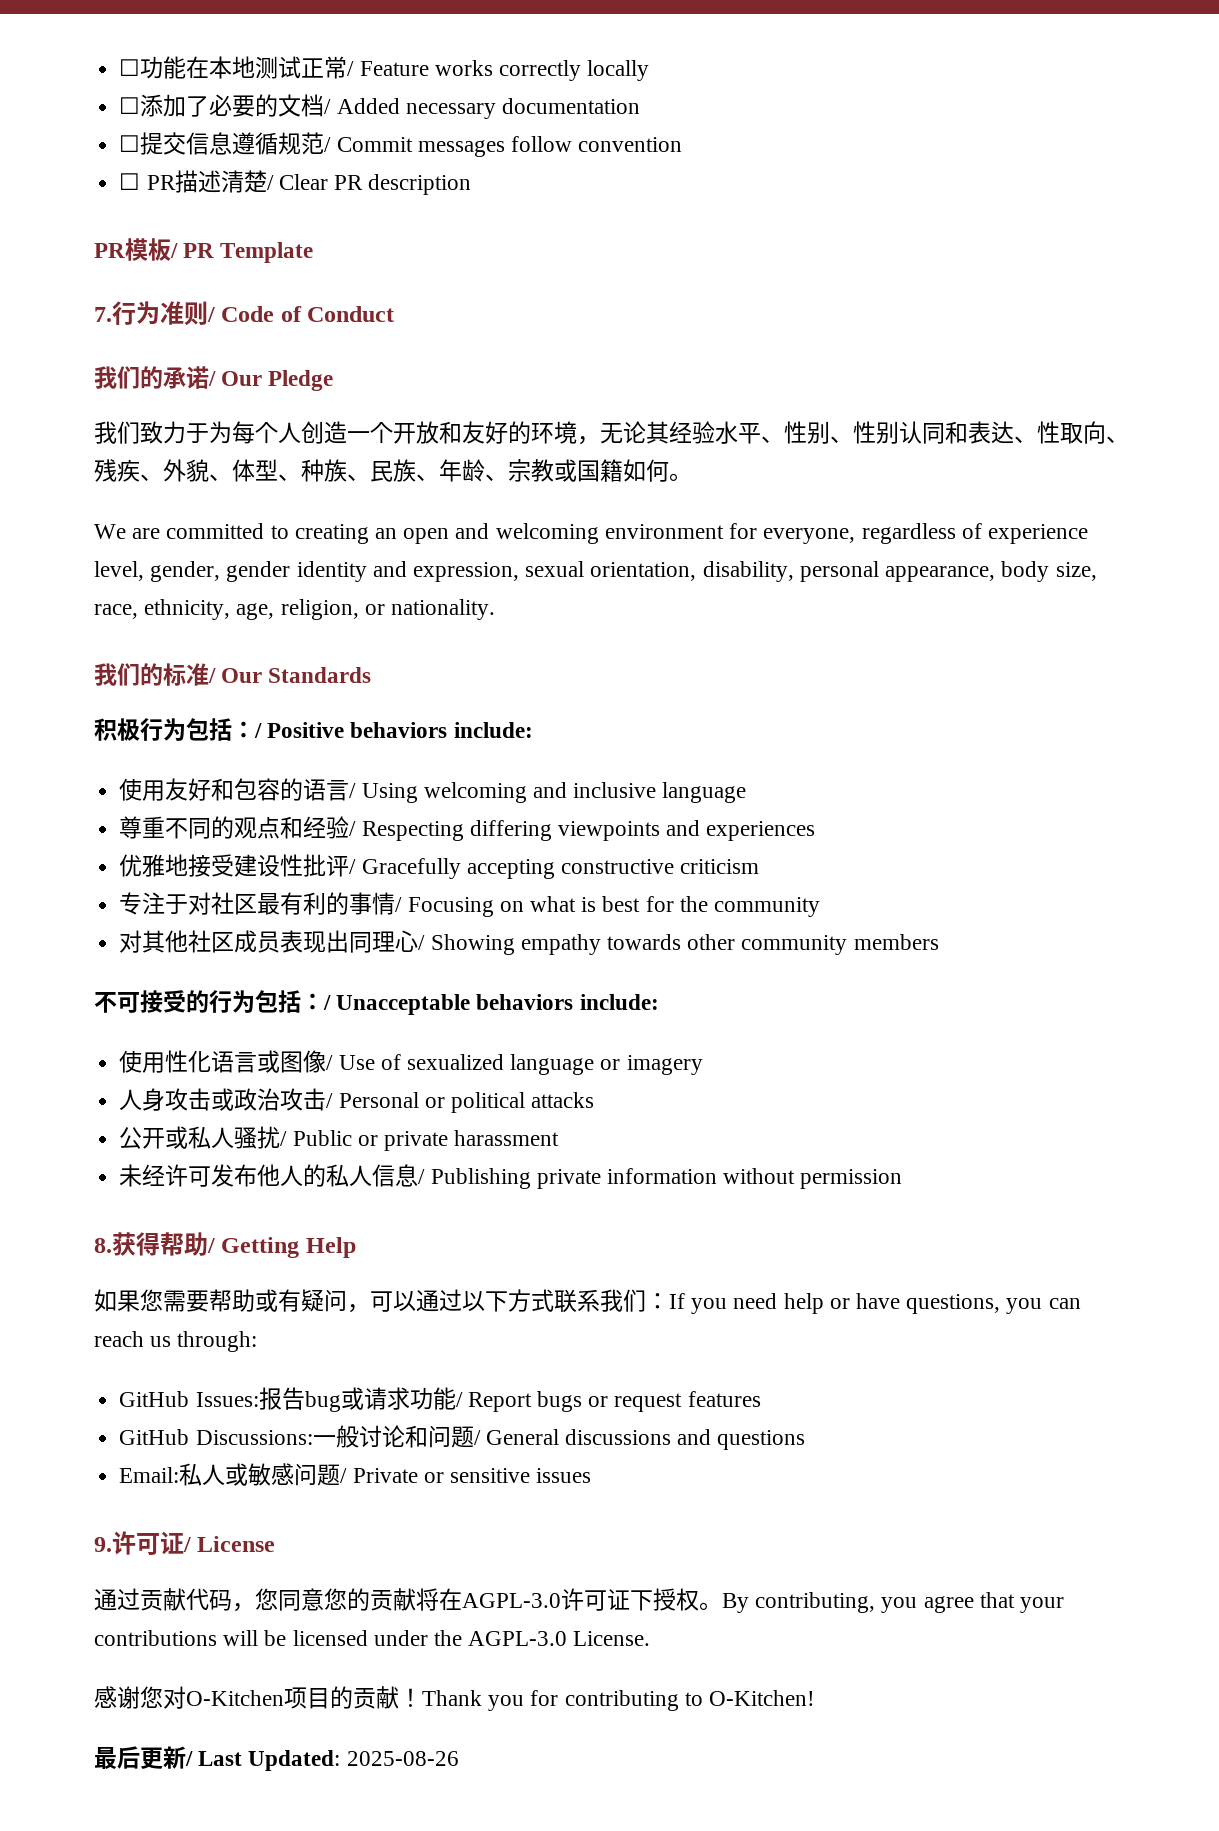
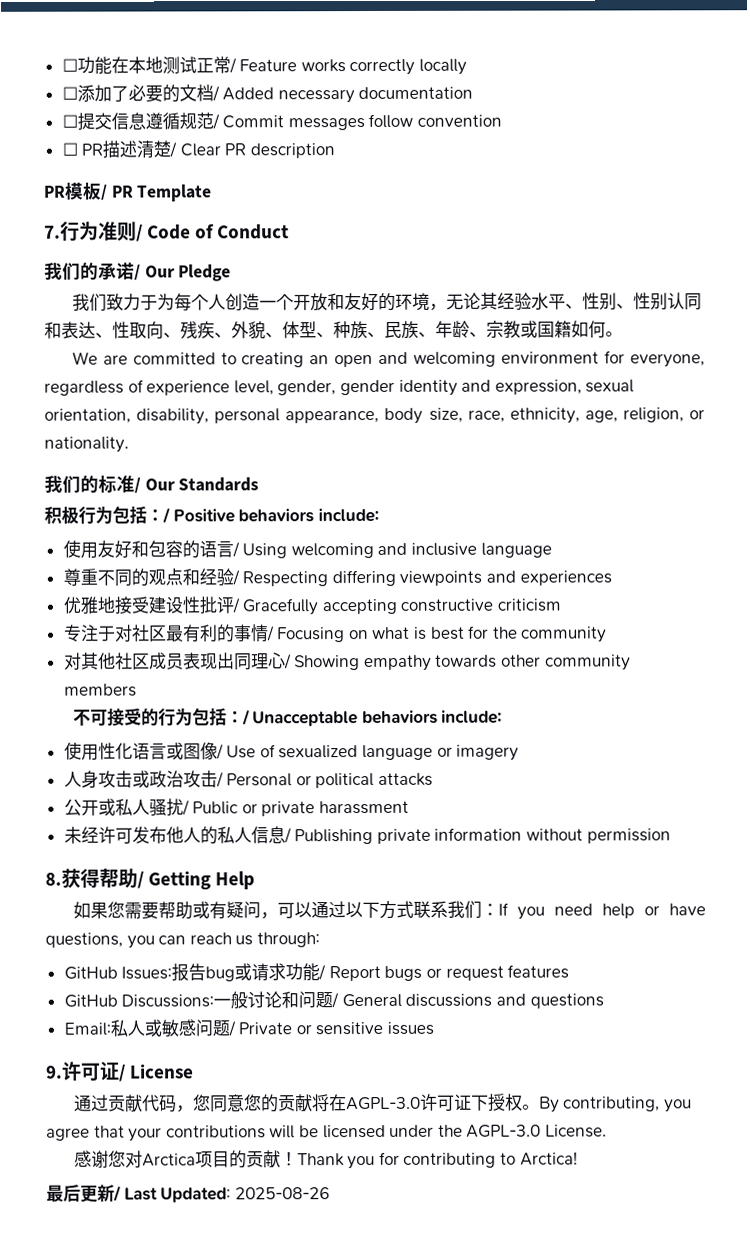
[186,1690,284,1706] O-Kitchen -> [141,1153,196,1167] Arctica
[709,1690,816,1706] O-Kitchen! -> [519,1151,578,1166] Arctica!

